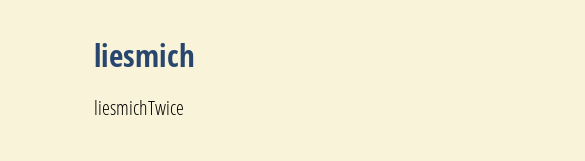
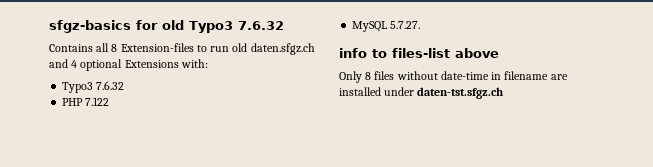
[94,43,195,67] [94,100,184,115] liesmich // liesmichTwice -> [49,20,284,33] [49,43,315,55] [49,59,208,71] [62,81,125,93] [62,97,110,106] [352,21,421,32] [339,48,499,58] [339,71,568,83] [339,87,504,99] sfgz-basics for old Typo3 7.6.32 // Contains all 8 Extension-files to run old daten.sfgz.ch and 4 optional Extensions with: // Typo3 7.6.32 // PHP 7.122 // MySQL 5.7.27. // info to files-list above // Only 8 files without date-time in filename are installed under daten-tst.sfgz.ch

